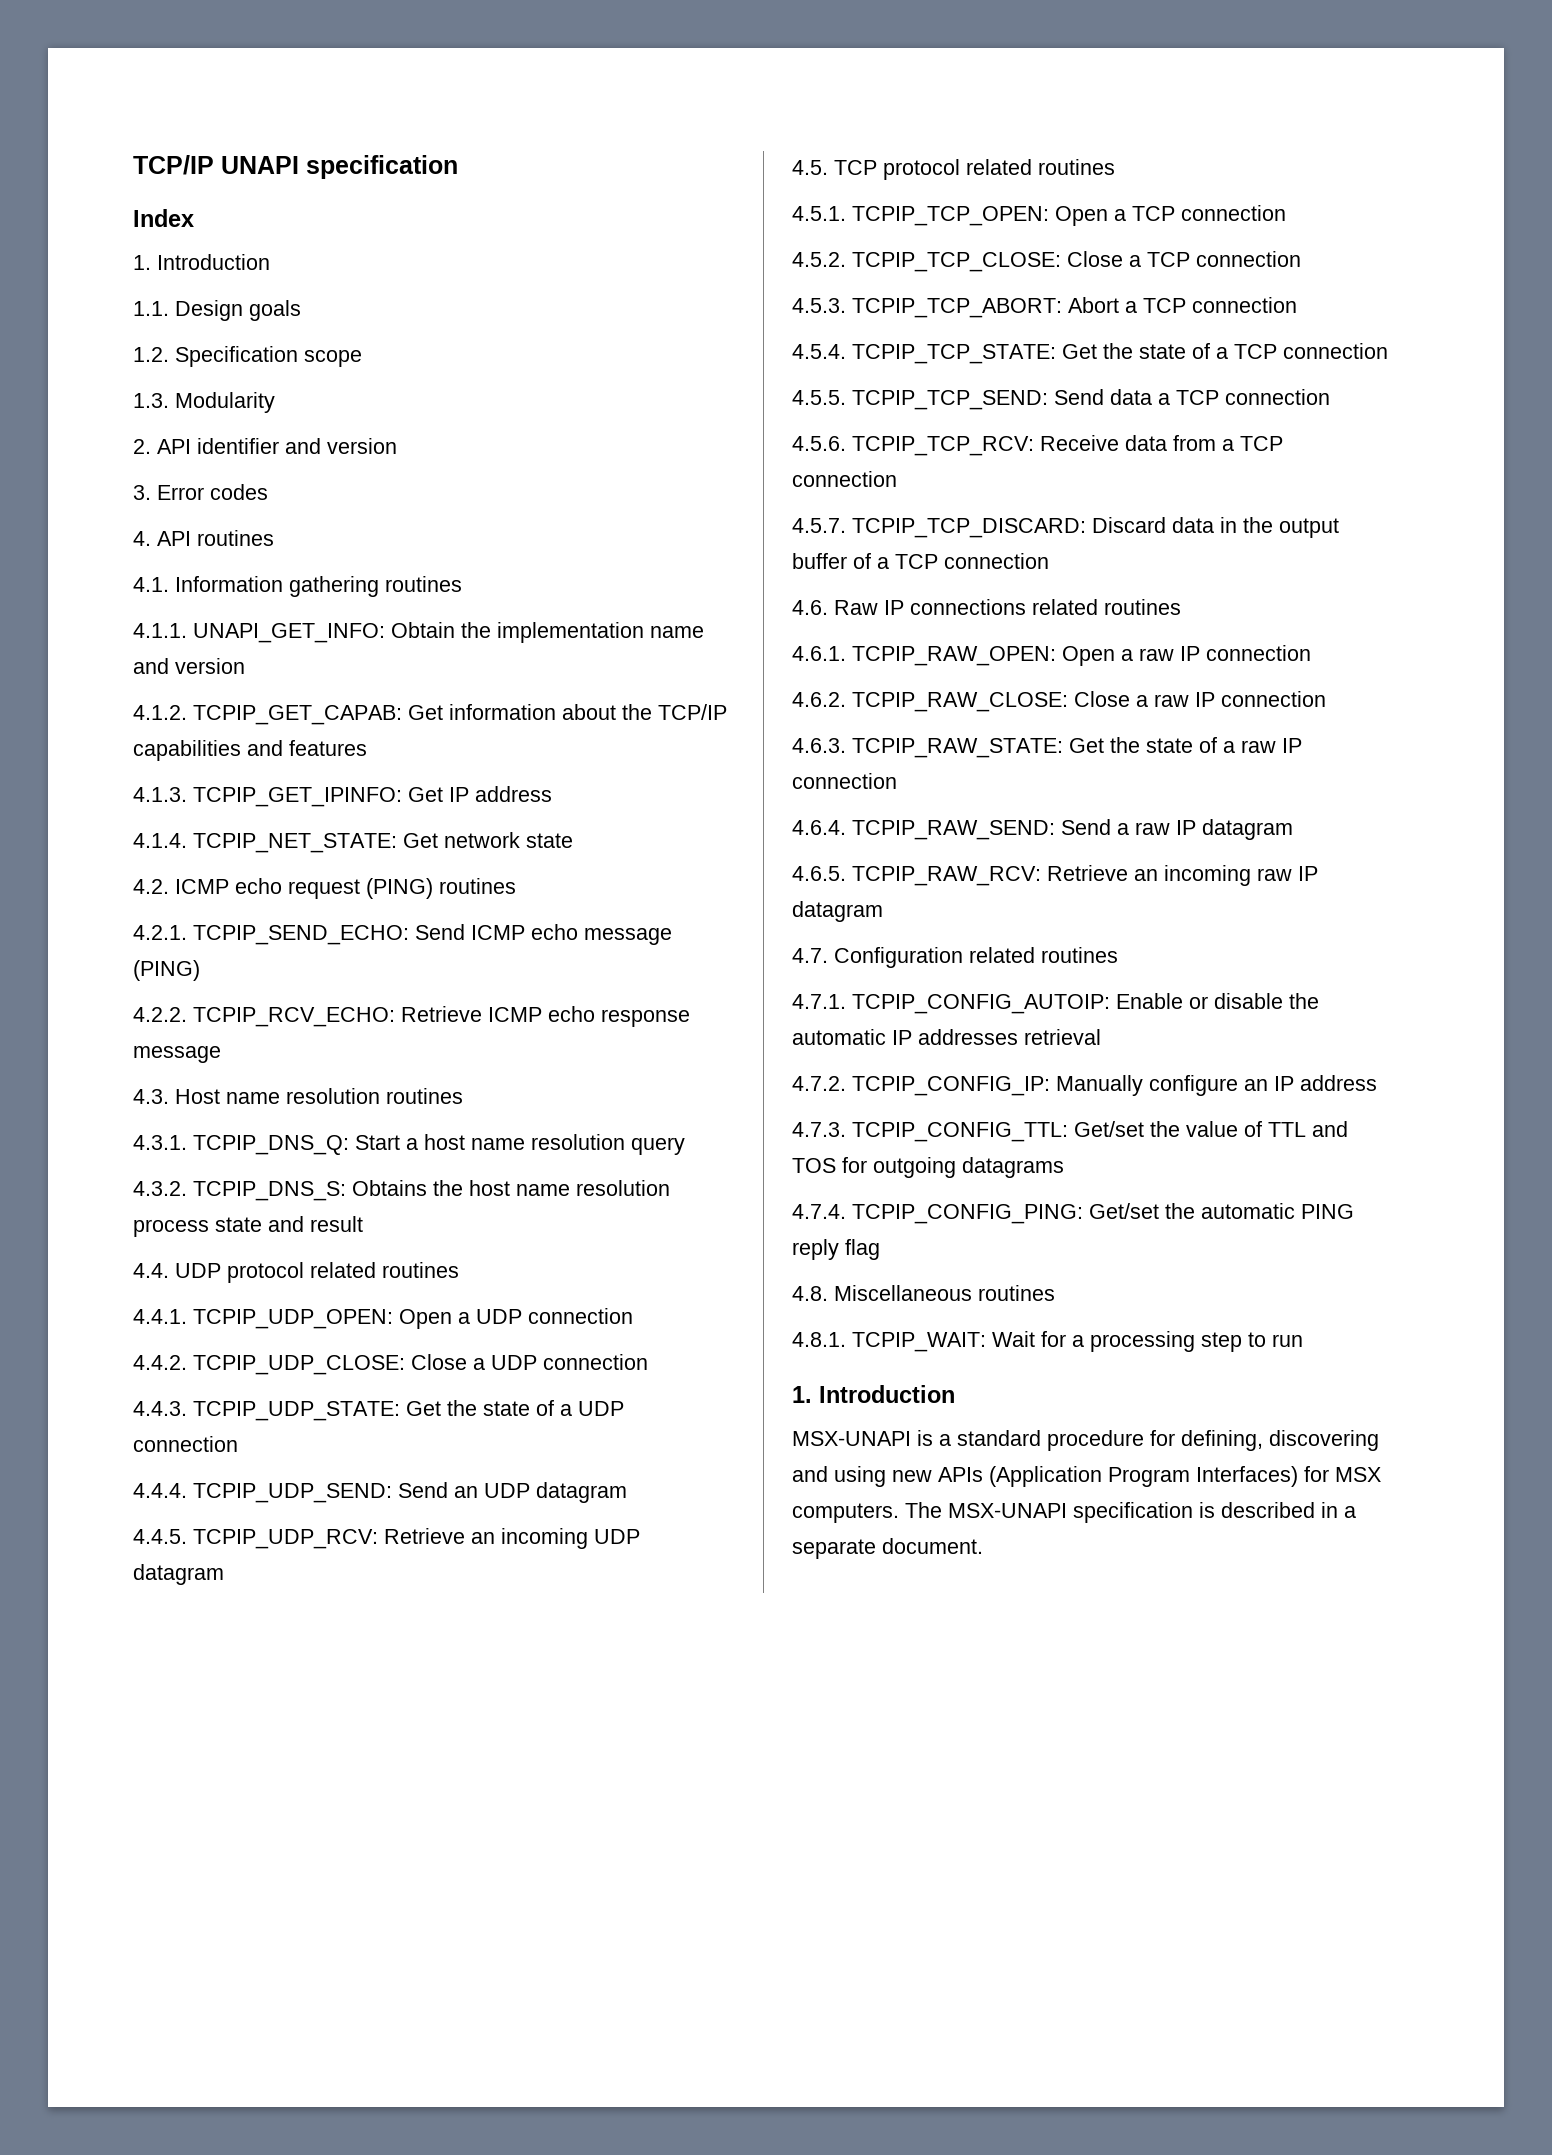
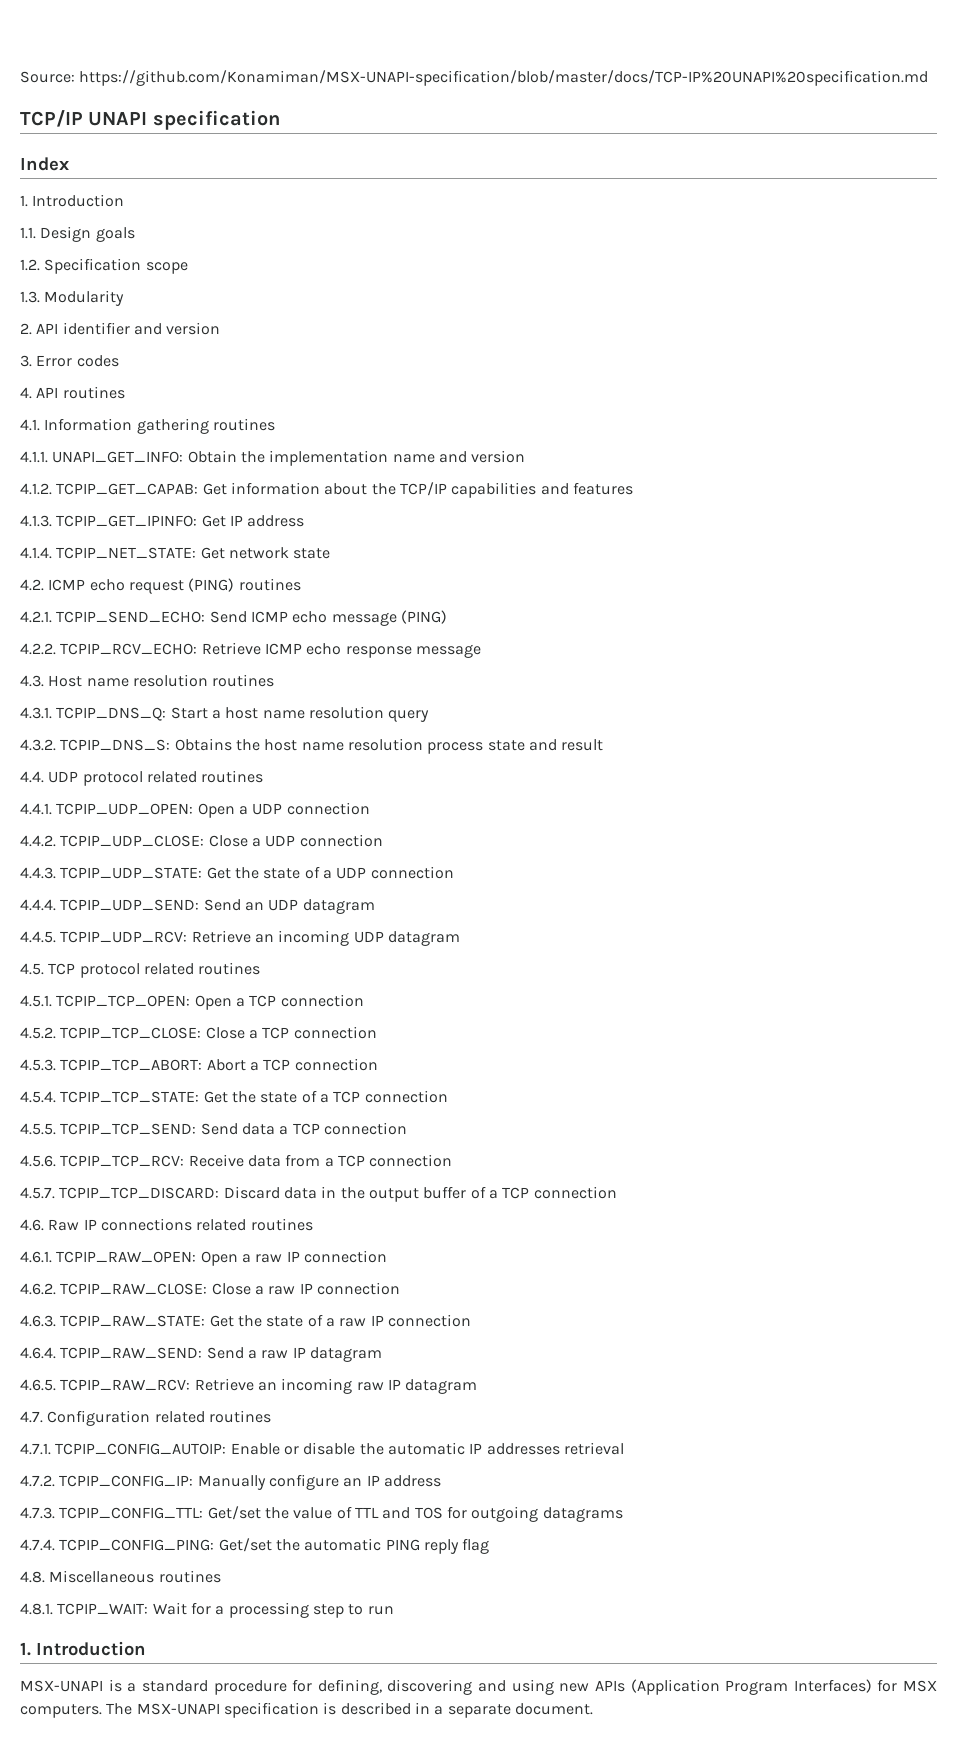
(133, 165) none -> [20,70,929,86] Source: https://github.com/Konamiman/MSX-UNAPI-specification/blob/master/docs/TCP-IP%20UNAPI%20specification.md //

